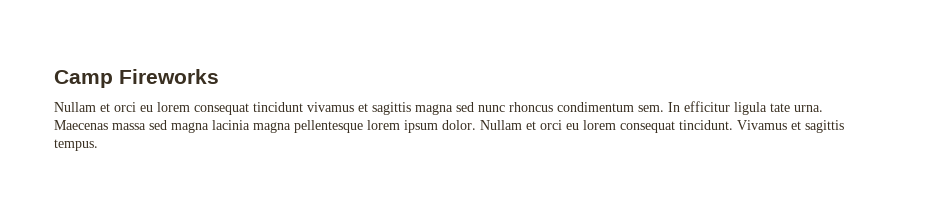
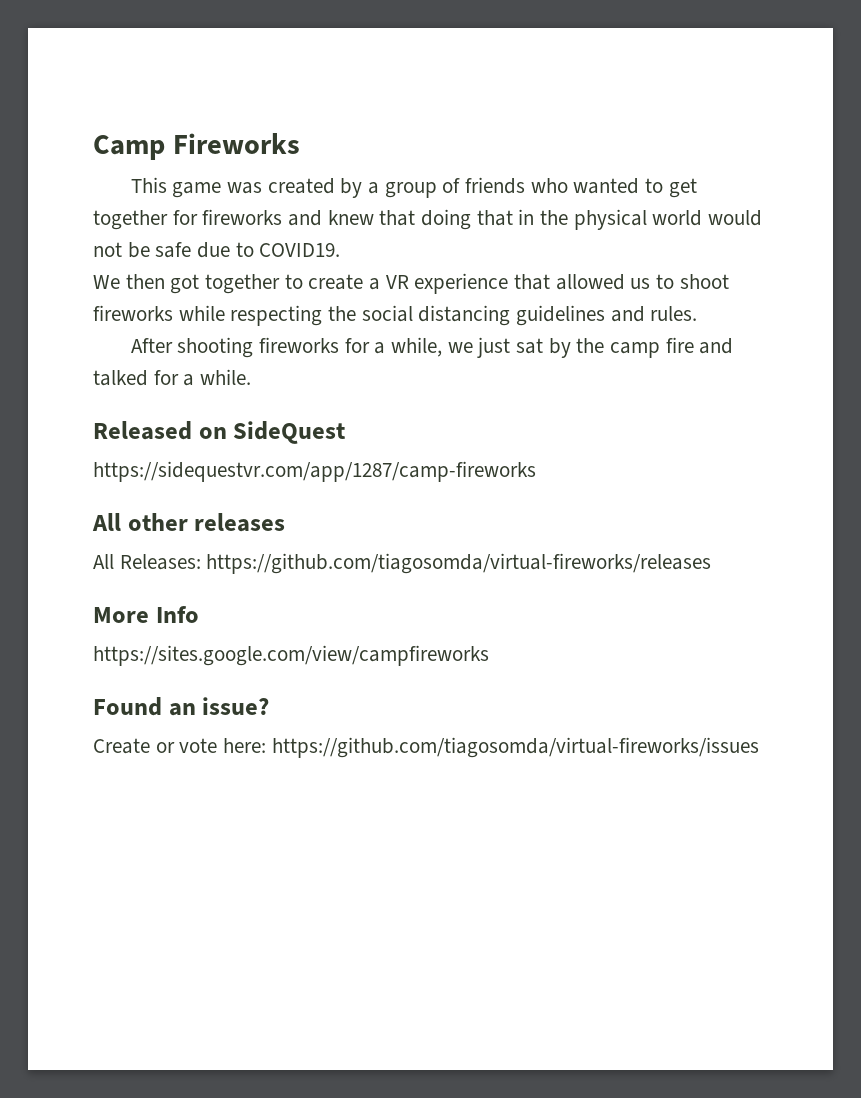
[54,101,823,115] [54,120,844,133] [54,139,98,151] Nullam et orci eu lorem consequat tincidunt vivamus et sagittis magna sed nunc rhoncus condimentum sem. In efficitur ligula tate urna. Maecenas massa sed magna lacinia magna pellentesque lorem ipsum dolor. Nullam et orci eu lorem consequat tincidunt. Vivamus et sagittis tempus. -> [130,177,697,198] [93,209,763,230] [93,242,341,258] [93,273,729,294] [93,305,698,326] [130,337,734,358] [93,369,252,386] [93,421,346,444] [93,461,536,482] [92,513,286,532] [93,553,712,574] [93,606,199,623] [93,645,489,666] [93,697,270,716] [93,737,759,758] This game was created by a group of friends who wanted to get together for fireworks and knew that doing that in the physical world would not be safe due to COVID19. // We then got together to create a VR experience that allowed us to shoot fireworks while respecting the social distancing guidelines and rules. // After shooting fireworks for a while, we just sat by the camp fire and talked for a while. // Released on SideQuest // https://sidequestvr.com/app/1287/camp-fireworks // All other releases // All Releases: https://github.com/tiagosomda/virtual-fireworks/releases // More Info // https://sites.google.com/view/campfireworks // Found an issue? // Create or vote here: https://github.com/tiagosomda/virtual-fireworks/issues

